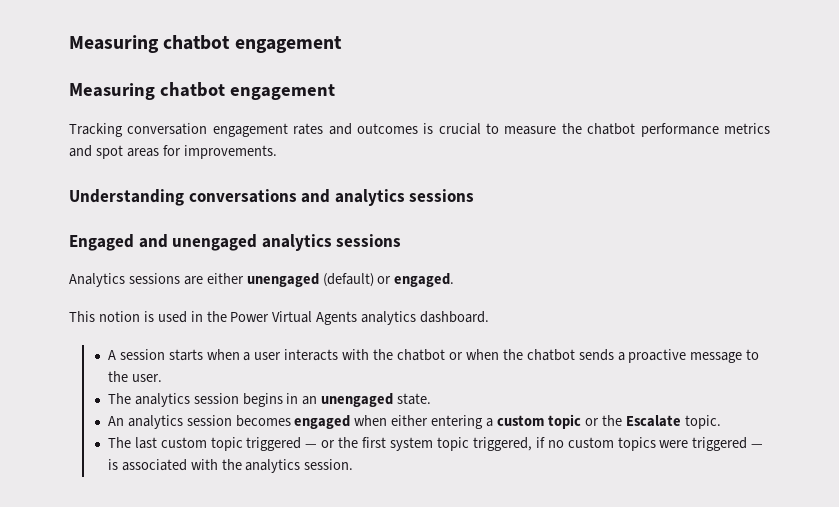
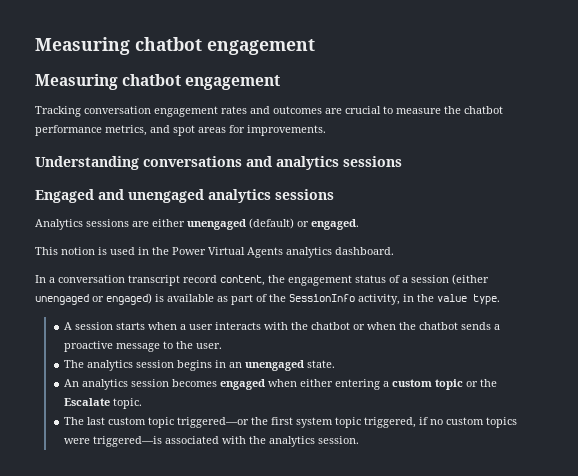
[423,123,434,134] is -> [325,108,342,114] are
[723,123,770,134] metrics -> [105,125,147,136] metrics,
(490, 317) none -> [35,274,489,286] [35,293,500,305] // In a conversation transcript record content, the engagement status of a session (either unengaged or engaged) is available as part of the SessionInfo activity, in the value type.
[246,437,336,451] triggered — or -> [176,417,249,428] triggered—or
[692,437,764,451] [107,459,118,470] triggered — is -> [92,436,162,447] triggered—is

